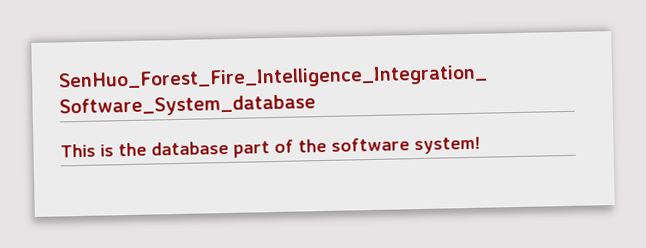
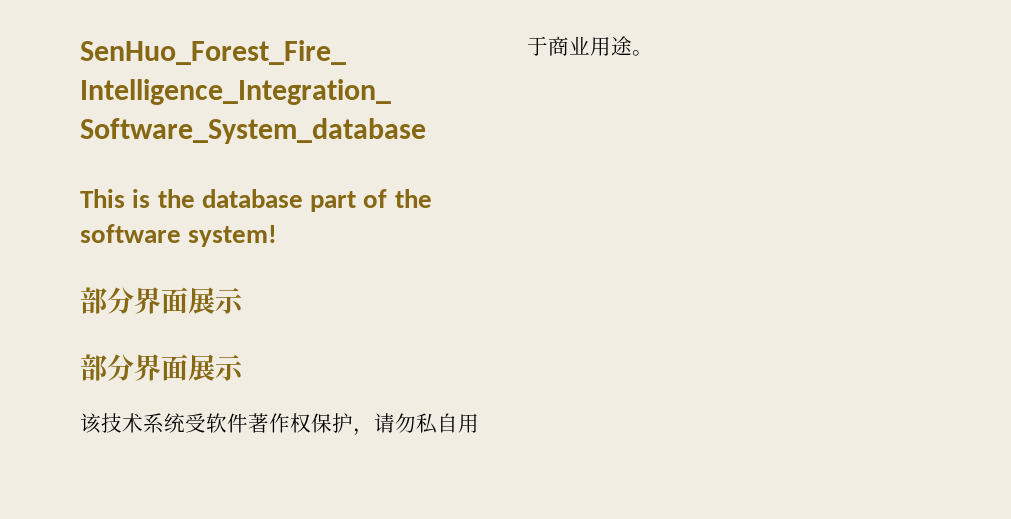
(481, 145) none -> [80,287,244,314] [80,354,244,381] [80,413,479,436] [527,36,653,56] // 部分界面展示 // 部分界面展示 // 该技术系统受软件著作权保护，请勿私自用于商业用途。

